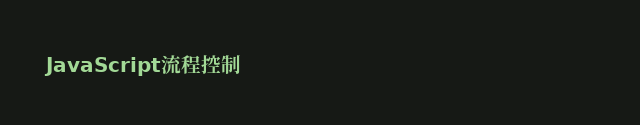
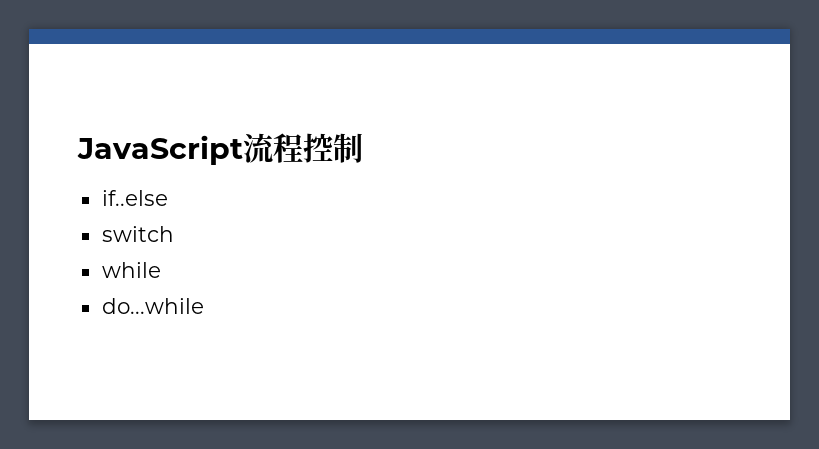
(241, 64) none -> [101,190,168,206] [101,226,174,242] [101,262,161,278] [101,298,204,314] // if..else // switch // while // do...while

